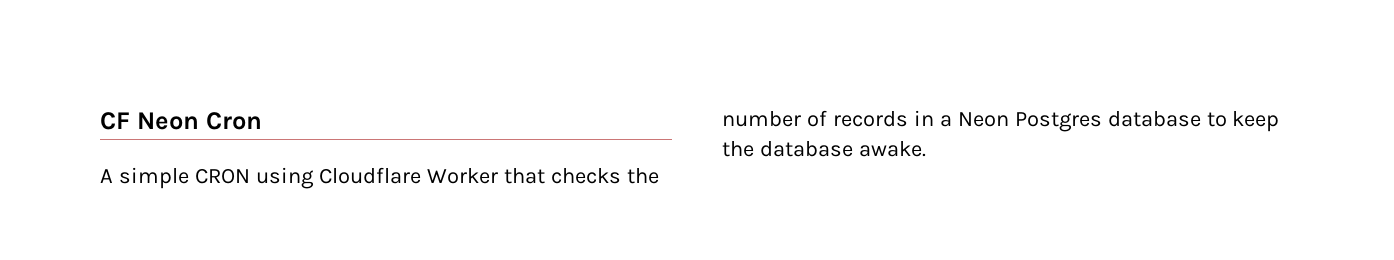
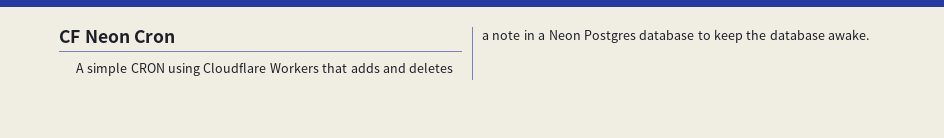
[426,168,659,184] [722,110,908,127] Worker that checks the number of records -> [269,62,454,73] [482,31,521,40] Workers that adds and deletes a note

